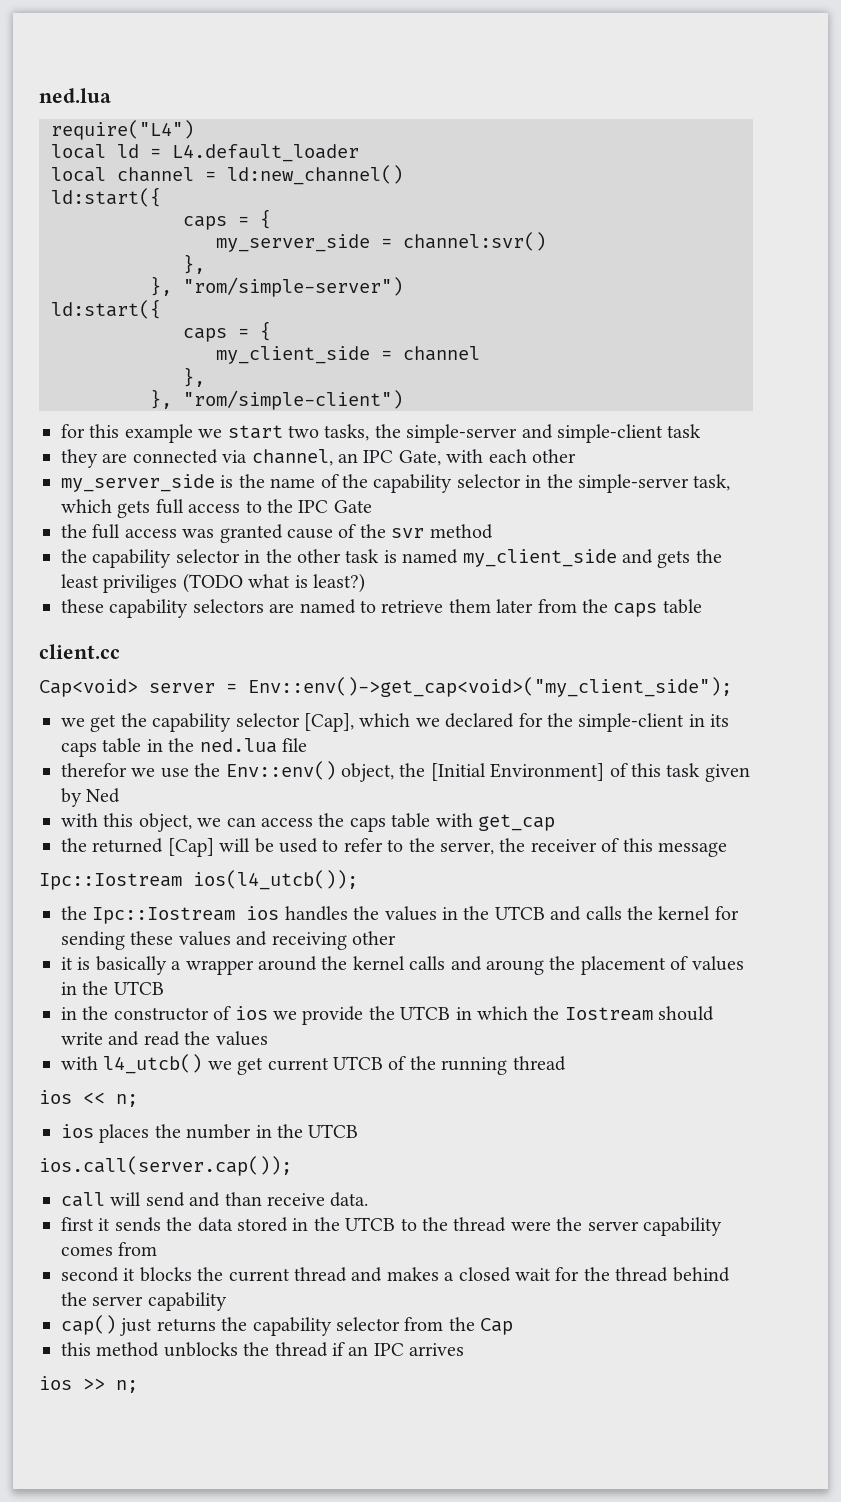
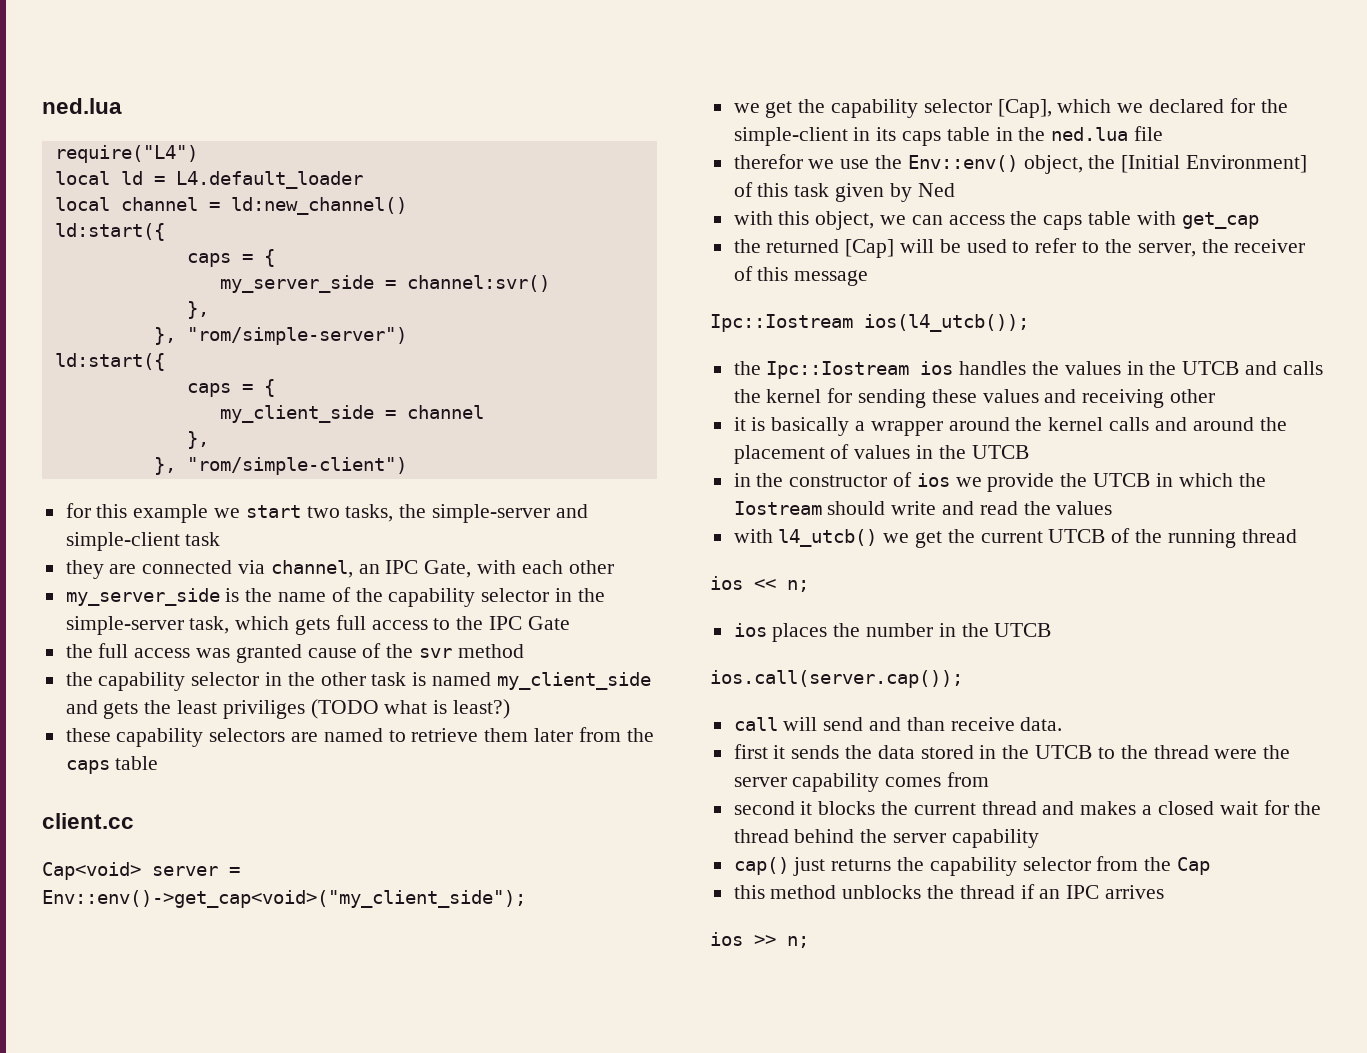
[485,960,544,975] aroung -> [1192,417,1254,431] around
(264, 1066) none -> [947,529,975,543] the

